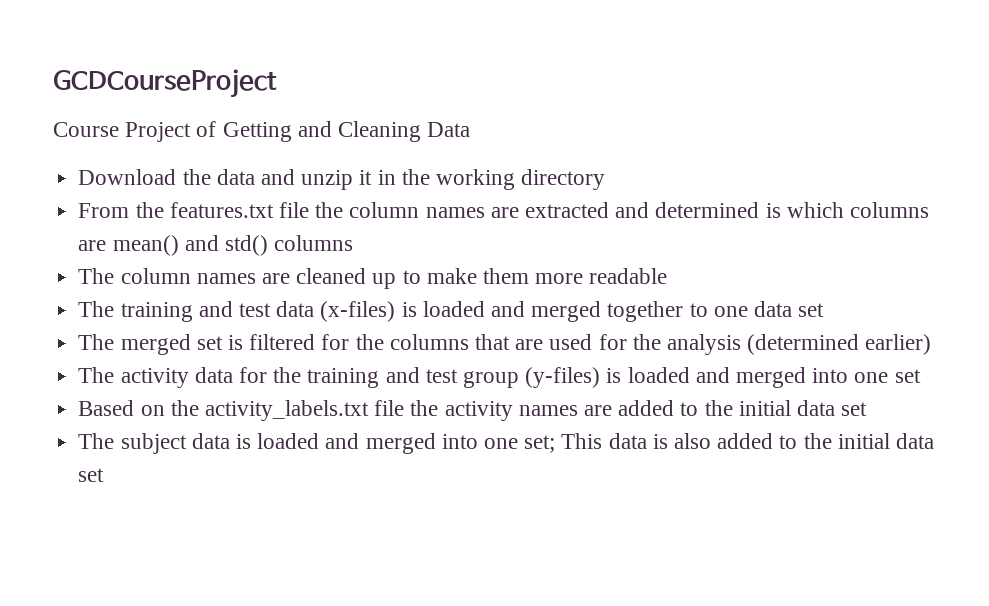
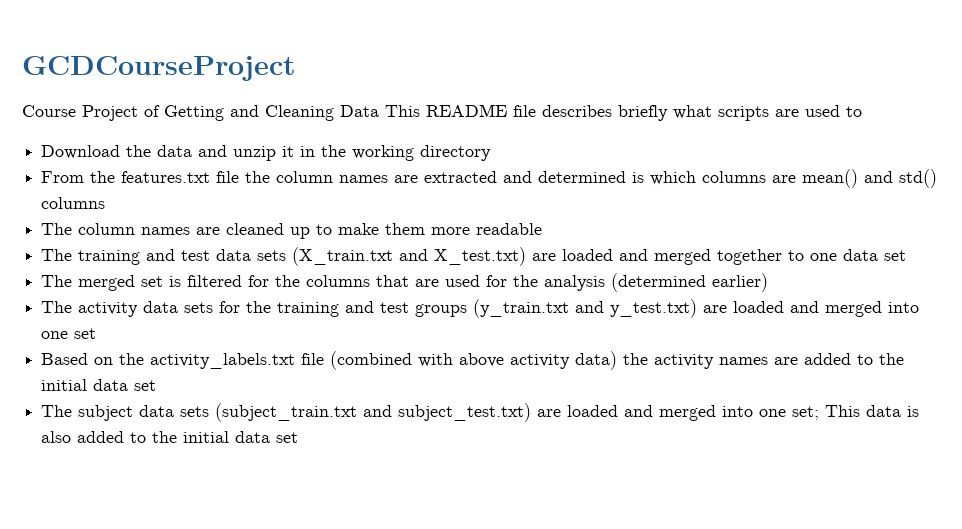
(471, 129) none -> [385,104,862,121] This README file describes briefly what scripts are used to
[320,301,417,322] (x-files) is -> [257,247,557,266] sets (X_train.txt and X_test.txt) are
(233, 375) none -> [184,302,214,313] sets
[462,367,622,388] group (y-files) is -> [415,299,728,318] groups (y_train.txt and y_test.txt) are
(405, 408) none -> [330,351,618,370] (combined with above activity data)
[235,434,251,449] is -> [180,403,562,422] sets (subject_train.txt and subject_test.txt) are

